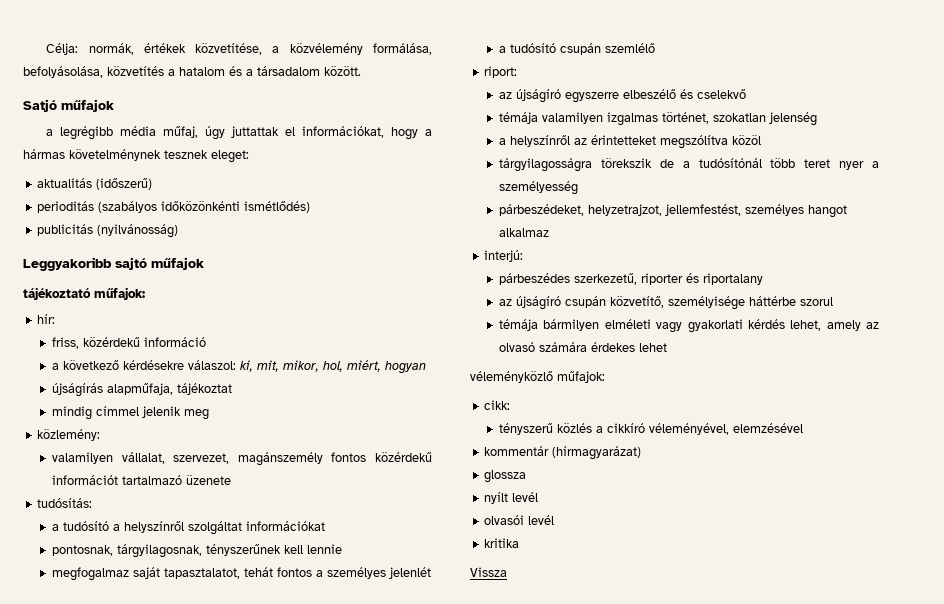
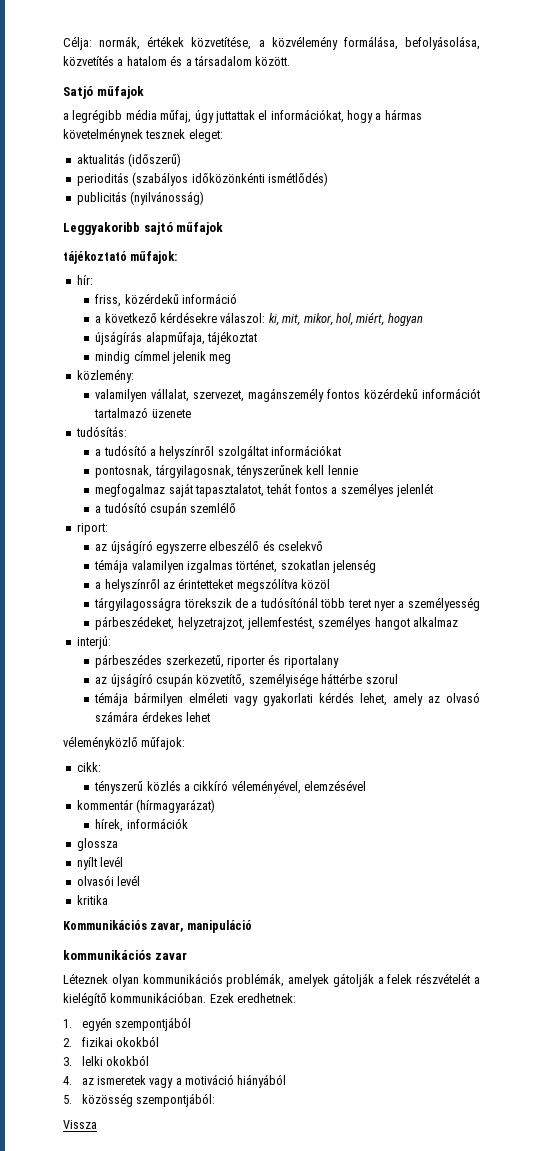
(642, 453) none -> [95,818,188,832] // hírek, információk
(520, 543) none -> [63,920,252,933] [63,950,187,960] [63,973,480,987] [63,992,297,1006] [63,1017,191,1031] [63,1036,159,1047] [63,1055,149,1066] [63,1074,287,1088] [63,1093,215,1107] // Kommunikációs zavar, manipuláció // kommunikációs zavar // Léteznek olyan kommunikációs problémák, amelyek gátolják a felek részvételét a kielégítő kommunikációban. Ezek eredhetnek: // 1. egyén szempontjából // 2. fizikai okokból // 3. lelki okokból // 4. az ismeretek vagy a motiváció hiányából // 5. közösség szempontjából:

